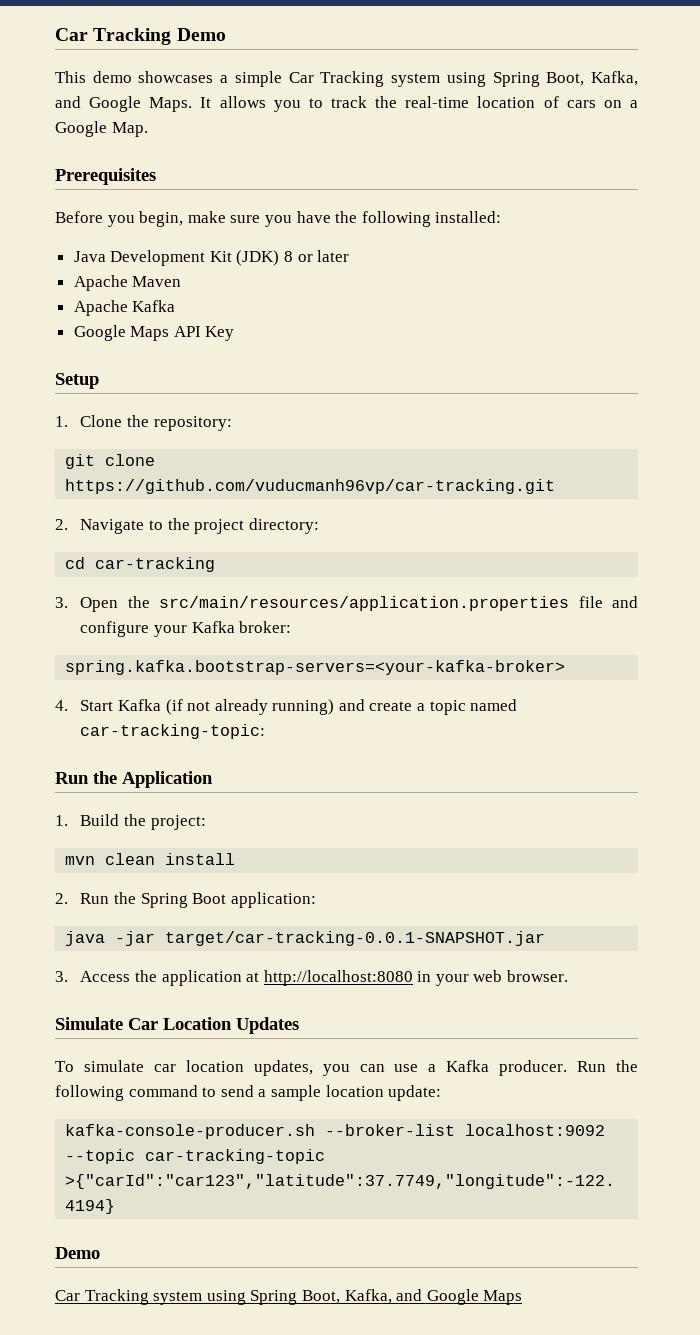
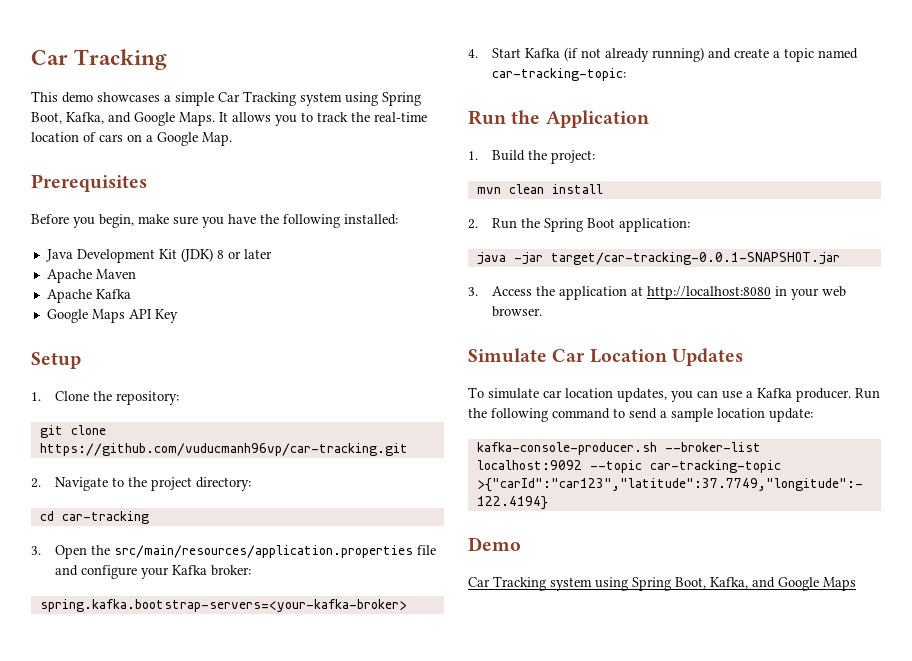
[55,28,226,45] Car Tracking Demo -> [31,49,168,70] Car Tracking

